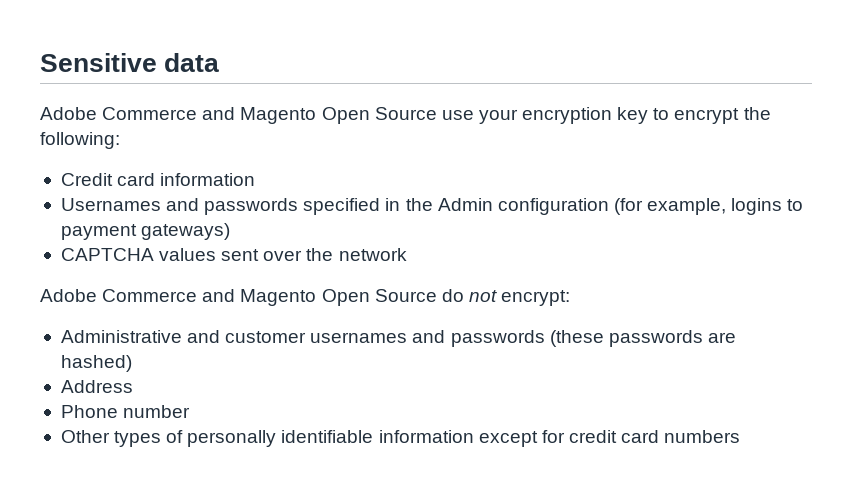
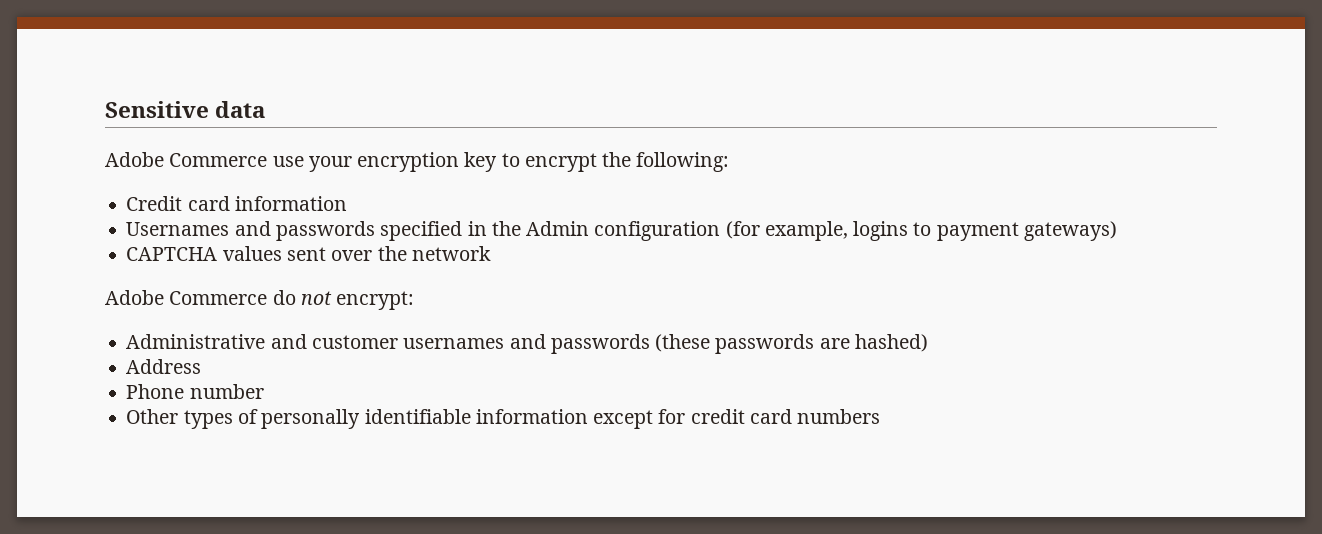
[202,107,437,124] and Magento Open Source -> (268, 160) none
[202,289,437,306] and Magento Open Source -> (268, 298) none

